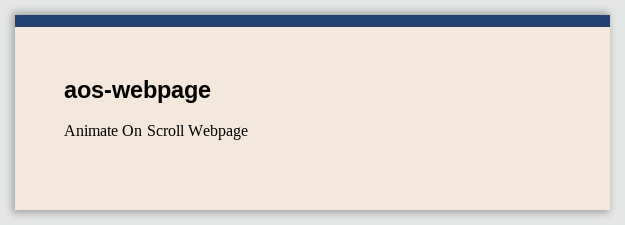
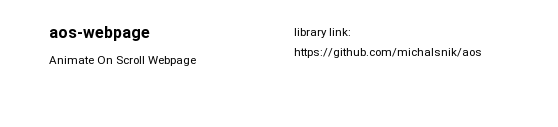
(248, 132) none -> [294,28,352,38] [294,48,482,58] // library link: https://github.com/michalsnik/aos

